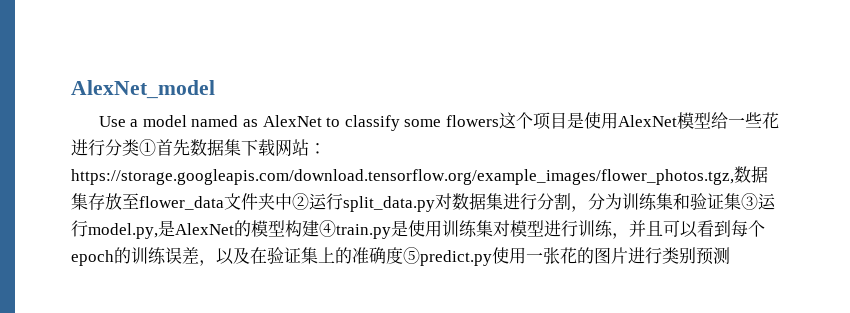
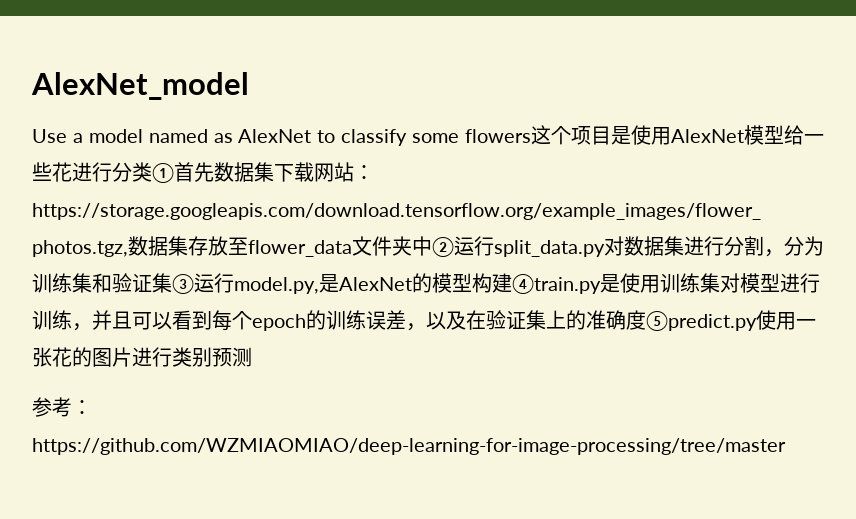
(730, 255) none -> [32,397,92,417] [32,438,786,455] // 参考：https://github.com/WZMIAOMIAO/deep-learning-for-image-processing/tree/master

